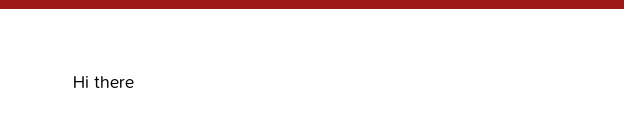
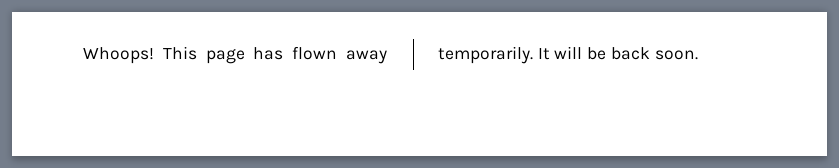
[73,76,134,88] Hi there -> [83,46,698,64] Whoops! This page has flown away temporarily. It will be back soon.

